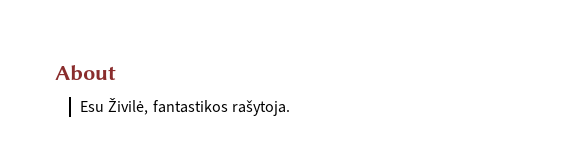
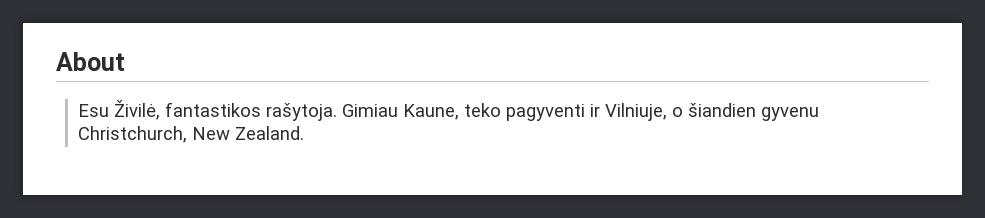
(290, 108) none -> [342,103,820,121] [78,126,305,143] Gimiau Kaune, teko pagyventi ir Vilniuje, o šiandien gyvenu Christchurch, New Zealand.

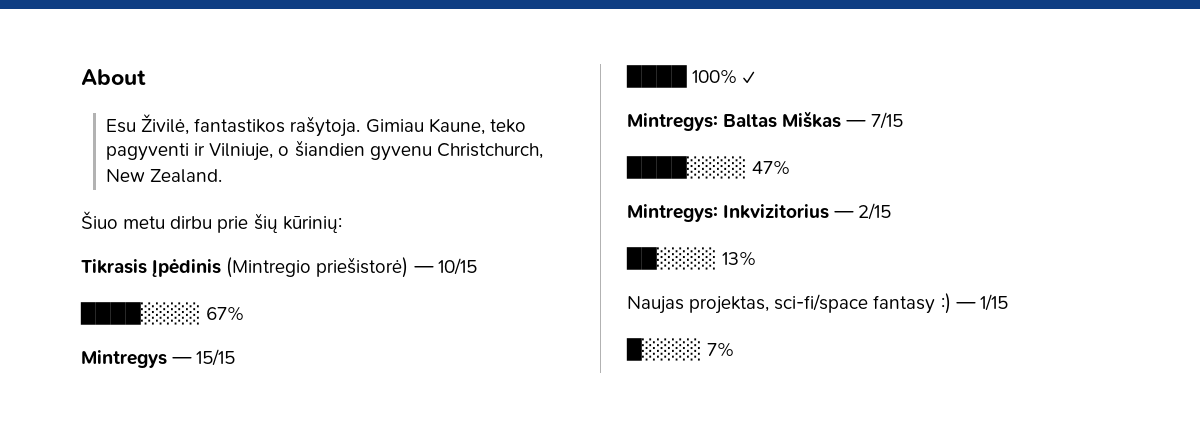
(305, 133) none -> [81,211,342,233] [81,257,477,278] [80,302,246,325] [81,349,236,368] [626,65,756,88] [627,111,903,131] [626,156,792,179] [627,203,892,222] [626,247,758,270] [627,293,1008,314] [626,338,736,361] // Šiuo metu dirbu prie šių kūrinių: // Tikrasis Įpėdinis (Mintregio priešistorė) — 10/15 // ████░░░░ 67% // Mintregys — 15/15 // ████ 100% ✓ // Mintregys: Baltas Miškas — 7/15 // ████░░░░ 47% // Mintregys: Inkvizitorius — 2/15 // ██░░░░ 13% // Naujas projektas, sci-fi/space fantasy :) — 1/15 // █░░░░ 7%

